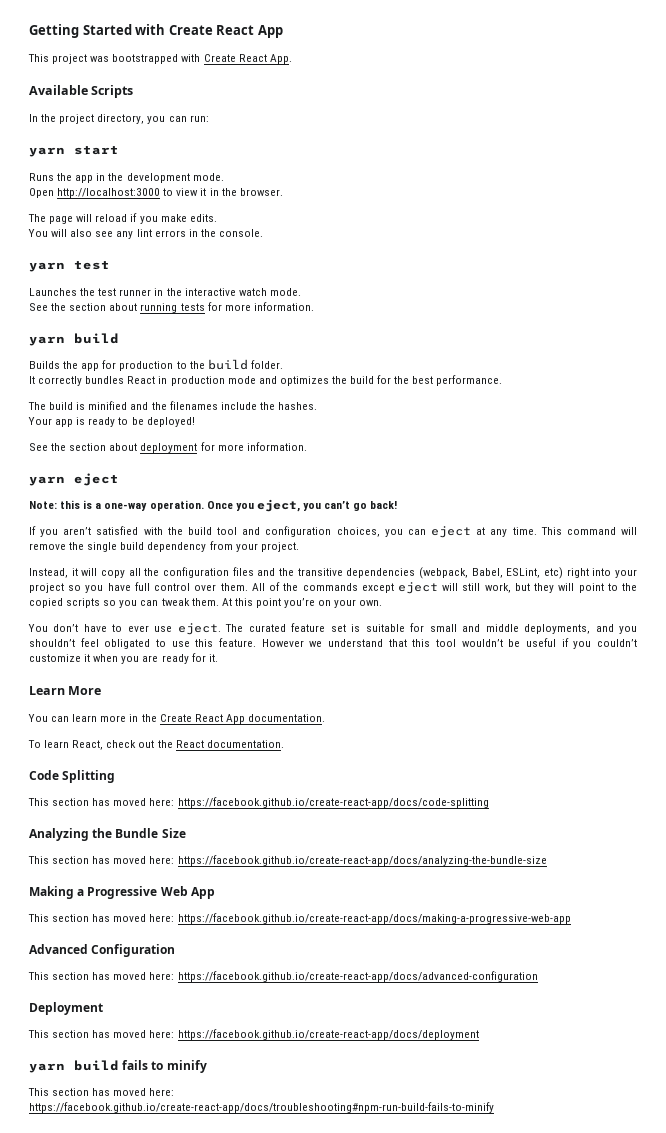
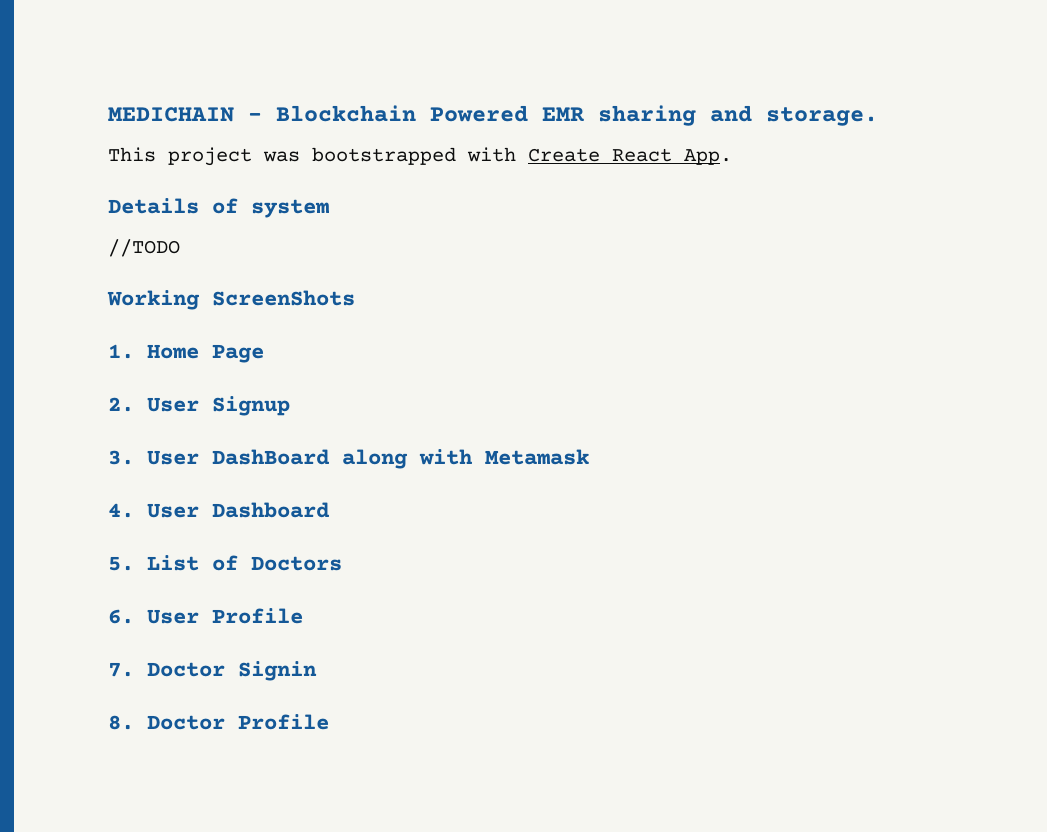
[29,24,283,38] Getting Started with Create React App -> [108,105,878,126] MEDICHAIN - Blockchain Powered EMR sharing and storage.
[29,85,134,98] [29,114,209,124] [29,146,119,157] [29,173,224,183] [29,188,283,198] [28,213,217,224] [28,229,263,239] [29,261,110,272] [29,288,301,296] [29,302,314,313] [29,333,119,346] [29,359,283,371] [29,375,503,386] [28,401,317,410] [28,417,195,427] [29,442,307,453] [29,473,119,486] [29,499,398,512] [29,526,637,538] [29,541,299,552] [29,567,637,579] [29,582,638,594] [29,598,383,608] [28,623,637,635] [29,638,637,649] [29,653,218,664] [29,686,102,695] [28,714,325,724] [28,740,284,750] [29,770,116,783] [28,797,489,808] [29,828,186,841] [28,855,547,866] [29,886,215,899] [28,913,571,924] [29,944,176,957] [28,971,538,982] [29,1002,103,1015] [28,1029,479,1040] [29,1060,207,1073] [28,1088,175,1096] [29,1102,494,1113] Available Scripts // In the project directory, you can run: // yarn start // Runs the app in the development mode. // Open http://localhost:3000 to view it in the browser. // The page will reload if you make edits. // You will also see any lint errors in the console. // yarn test // Launches the test runner in the interactive watch mode. // See the section about running tests for more information. // yarn build // Builds the app for production to the build folder. // It correctly bundles React in production mode and optimizes the build for the best performance. // The build is minified and the filenames include the hashes. // Your app is ready to be deployed! // See the section about deployment for more information. // yarn eject // Note: this is a one-way operation. Once you eject, you can’t go back! // If you aren’t satisfied with the build tool and configuration choices, you can eject at any time. This command will remove the single build dependency from your project. // Instead, it will copy all the configuration files and the transitive dependencies (webpack, Babel, ESLint, etc) right into your project so you have full control over them. All of the commands except eject will still work, but they will point to the copied scripts so you can tweak them. At this point you’re on your own. // You don’t have to ever use eject. The curated feature set is suitable for small and middle deployments, and you shouldn’t feel obligated to use this feature. However we understand that this tool wouldn’t be useful if you couldn’t customize it when you are ready for it. // Learn More // You can learn more in the Create React App documentation. // To learn React, check out the React documentation. // Code Splitting // This section has moved here: https://facebook.github.io/create-react-app/docs/code-splitting // Analyzing the Bundle Size // This section has moved here: https://facebook.github.io/create-react-app/docs/analyzing-the-bundle-size // Making a Progressive Web App // This section has moved here: https://facebook.github.io/create-react-app/docs/making-a-progressive-web-app // Advanced Configuration // This section has moved here: https://facebook.github.io/create-react-app/docs/advanced-configuration // Deployment // This section has moved here: https://facebook.github.io/create-react-app/docs/deployment // yarn build fails to minify // This section has moved here: https://facebook.github.io/create-react-app/docs/troubleshooting#npm-run-build-fails-to-minify -> [108,198,329,218] [108,239,180,257] [107,290,355,310] [108,344,264,363] [108,396,290,416] [108,449,589,469] [108,502,330,518] [108,555,342,571] [108,608,303,624] [108,661,317,681] [108,714,329,730] Details of system // //TODO // Working ScreenShots // 1. Home Page // 2. User Signup // 3. User DashBoard along with Metamask // 4. User Dashboard // 5. List of Doctors // 6. User Profile // 7. Doctor Signin // 8. Doctor Profile

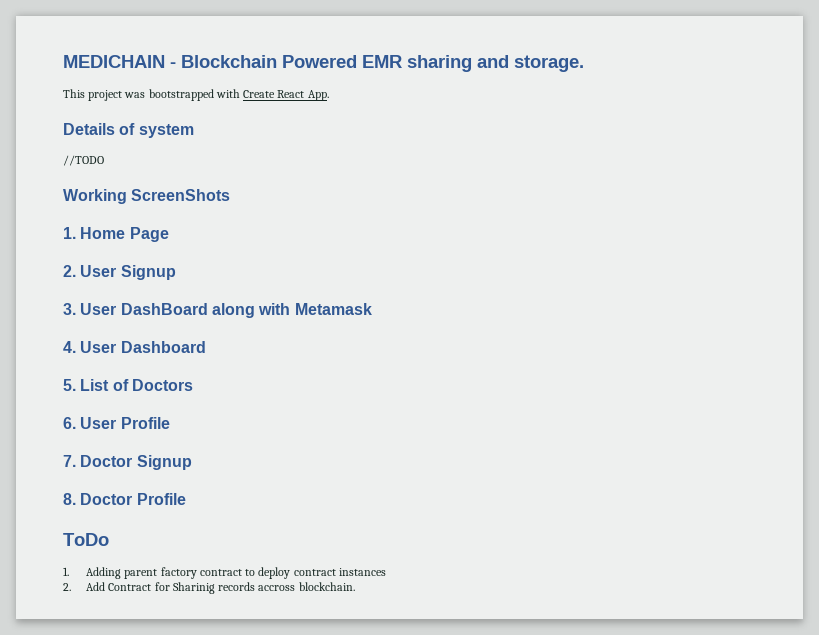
[238,661,317,681] Signin -> [136,455,192,470] Signup
(329, 722) none -> [63,533,109,546] [63,567,386,579] [63,582,355,594] // ToDo // 1. Adding parent factory contract to deploy contract instances // 2. Add Contract for Sharinig records accross blockchain.

